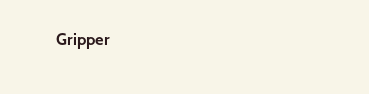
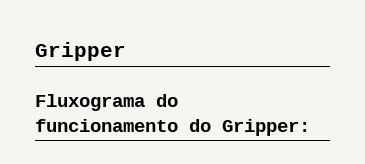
(110, 41) none -> [35,94,178,111] [35,119,310,136] // Fluxograma do funcionamento do Gripper:

